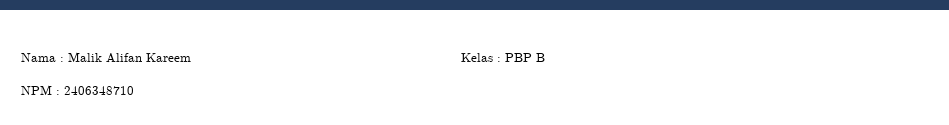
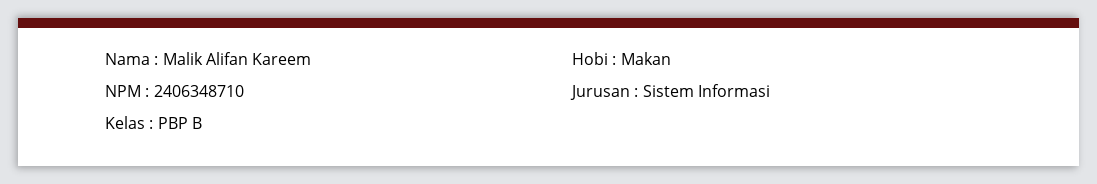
(545, 57) none -> [572,52,671,65] [570,84,770,100] // Hobi : Makan // Jurusan : Sistem Informasi

